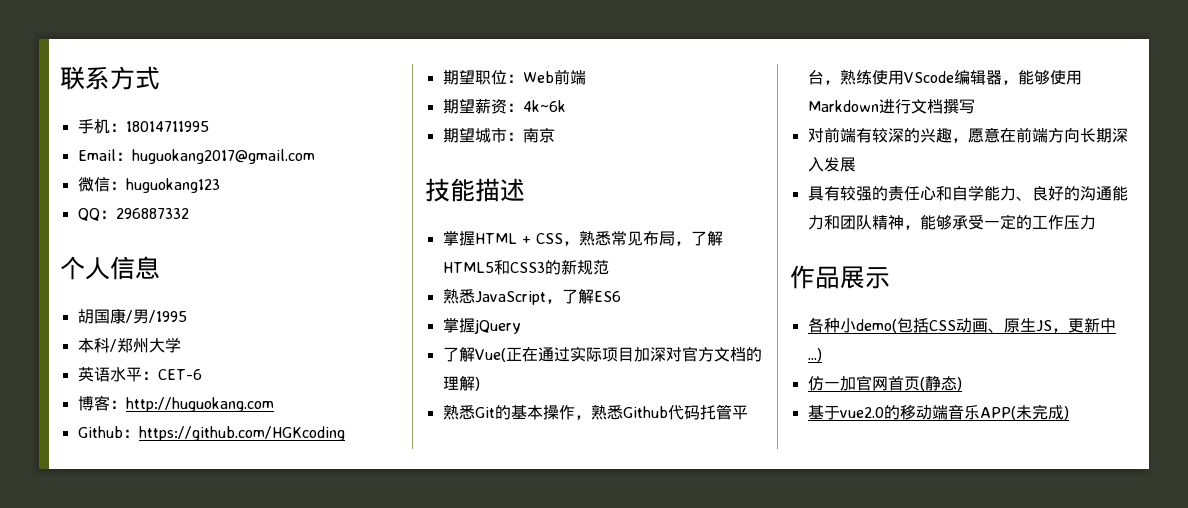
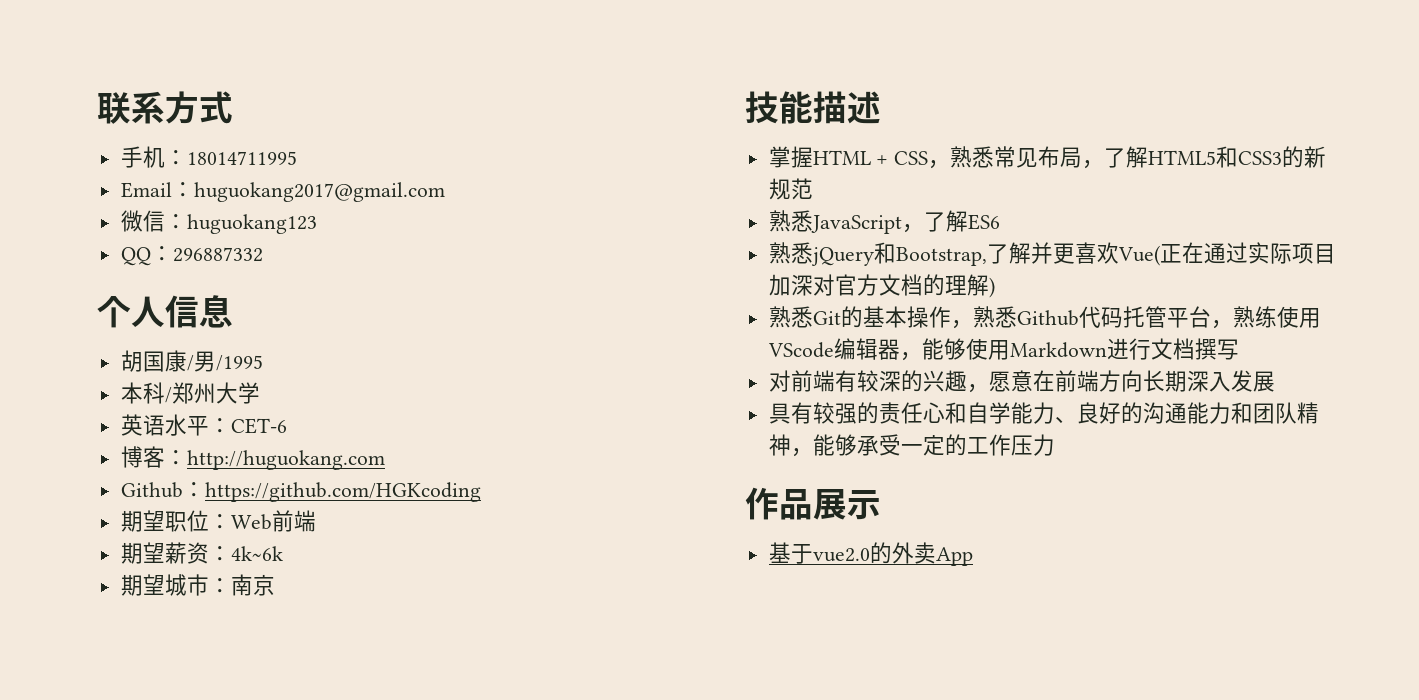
[442,318,475,333] 掌握 -> [768,242,813,264] 熟悉
[442,347,475,362] // 了解 -> [873,242,1119,266] 和Bootstrap,了解并更喜欢
[807,317,1116,333] [807,348,822,362] [807,375,962,391] [807,404,1069,420] 各种小demo(包括CSS动画、原生JS，更新中...) // 仿一加官网首页(静态) // 基于vue2.0的移动端音乐APP(未完成) -> [768,542,973,566] 基于vue2.0的外卖App

